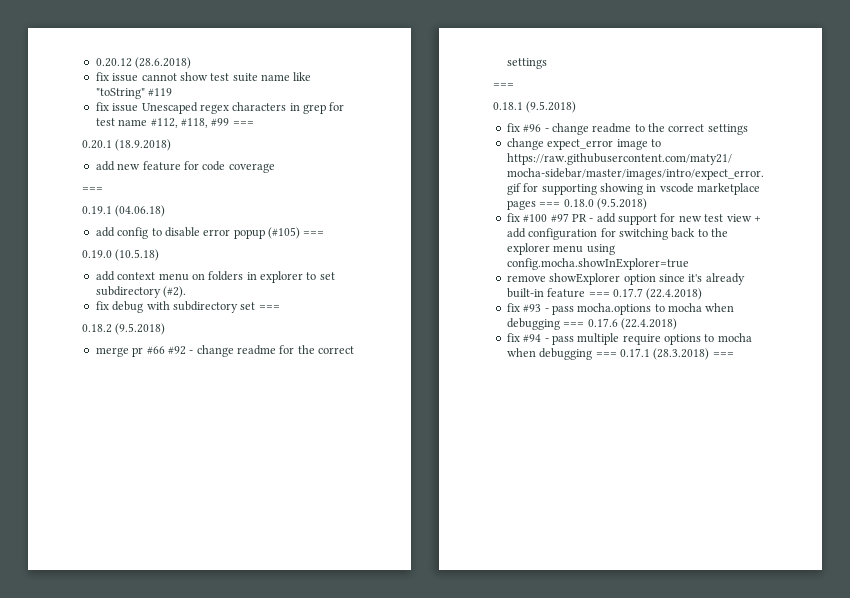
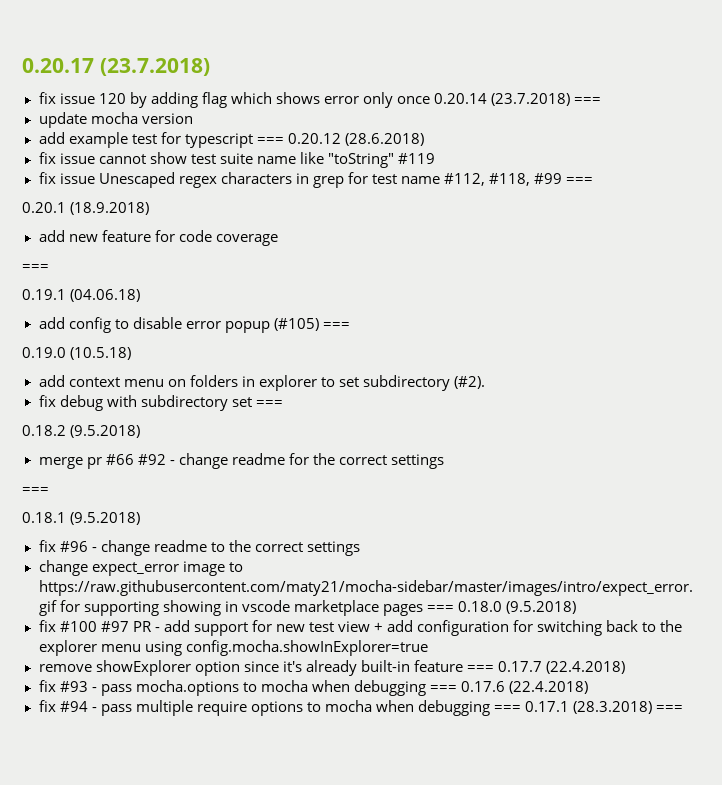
(95, 62) none -> [22,58,210,76] [38,92,602,108] [38,112,193,128] [38,132,284,148] 0.20.17 (23.7.2018) // fix issue 120 by adding flag which shows error only once 0.20.14 (23.7.2018) === // update mocha version // add example test for typescript ===

